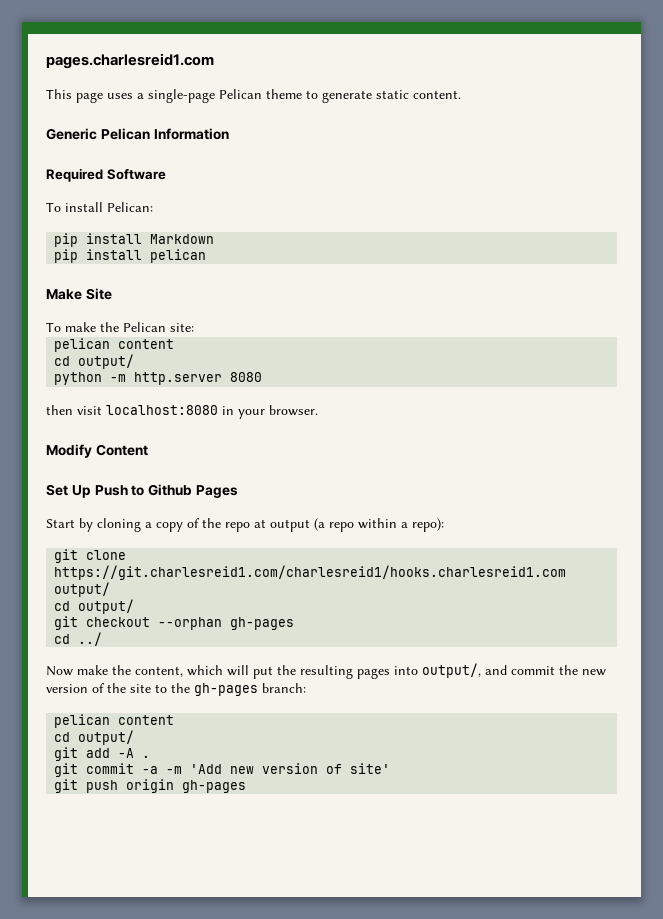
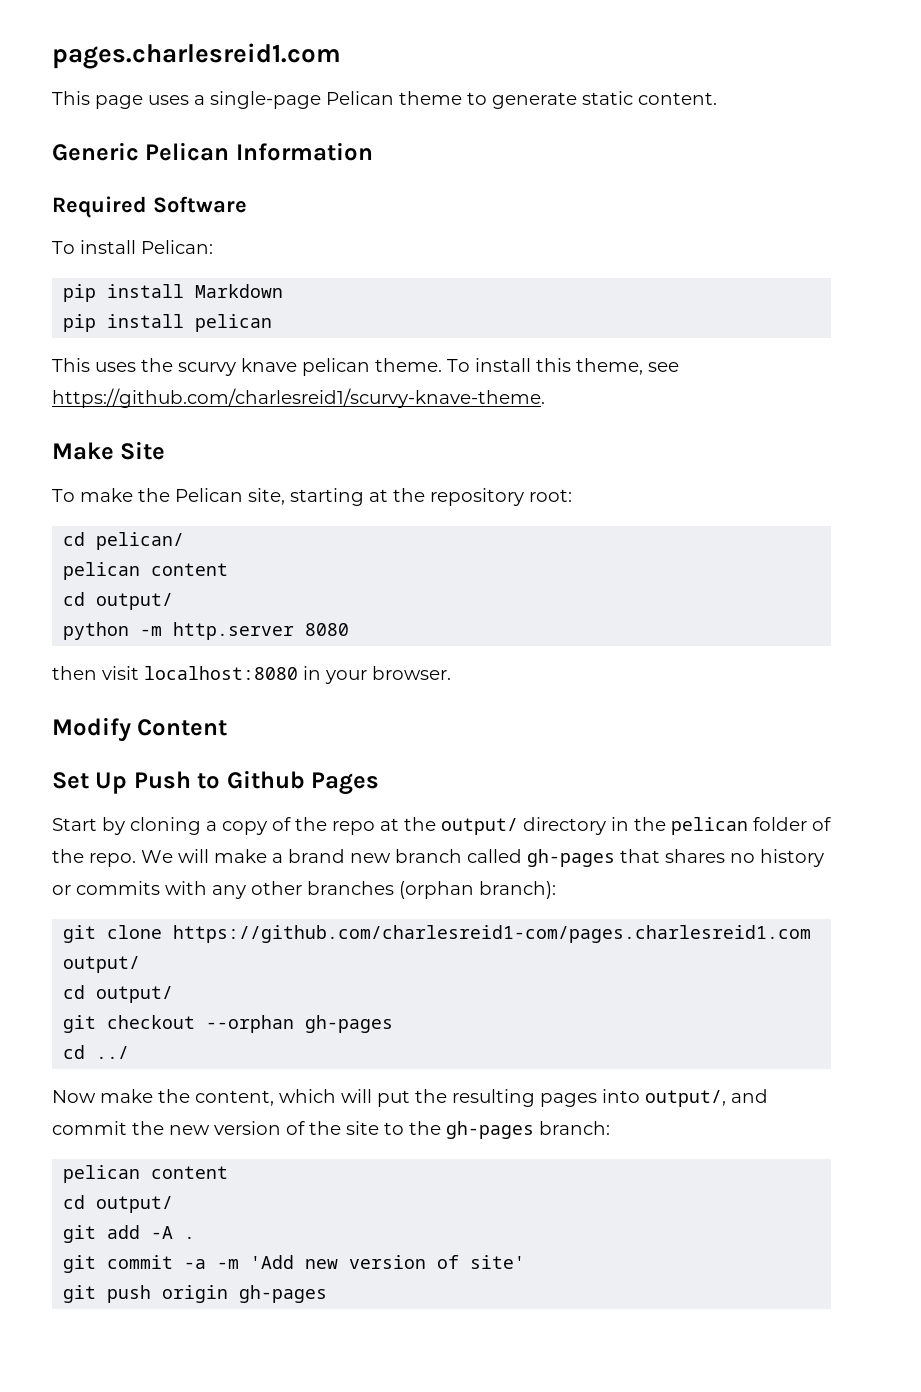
(207, 256) none -> [52,358,679,376] [52,388,545,408] // This uses the scurvy knave pelican theme. To install this theme, see https://github.com/charlesreid1/scurvy-knave-theme.
[170,323,194,332] site: -> [248,488,572,506] [63,532,185,550] site, starting at the repository root: // cd pelican/
[270,518,444,532] output (a repo within a repo): -> [404,817,831,835] [52,849,824,867] [52,881,556,899] the output/ directory in the pelican folder of the repo. We will make a brand new branch called gh-pages that shares no history or commits with any other branches (orphan branch):
[54,565,567,580] https://git.charlesreid1.com/charlesreid1/hooks.charlesreid1.com -> [173,925,812,943] https://github.com/charlesreid1-com/pages.charlesreid1.com

